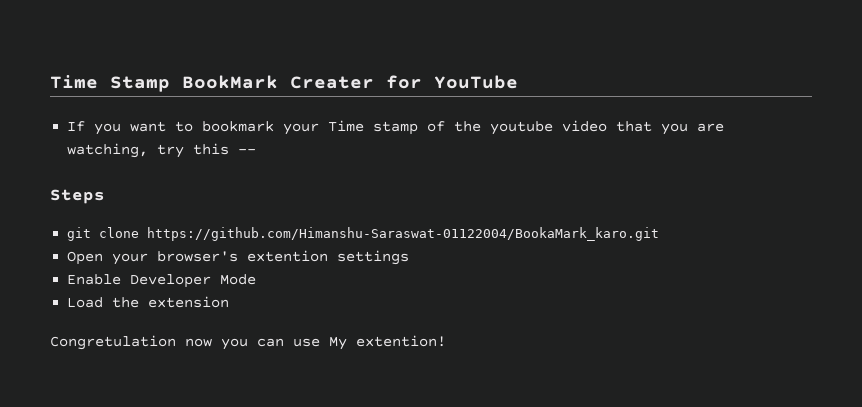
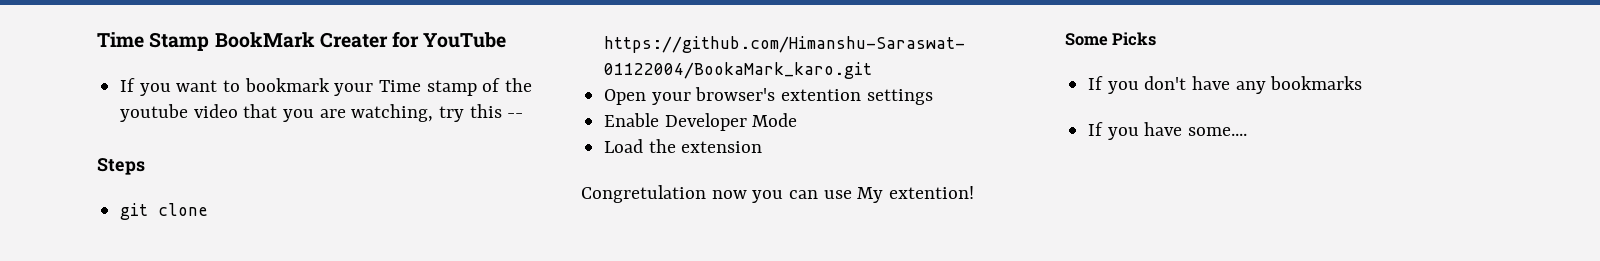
(446, 341) none -> [1065,32,1157,46] [1088,76,1363,94] [1088,122,1248,140] // Some Picks // If you don't have any bookmarks // If you have some....

